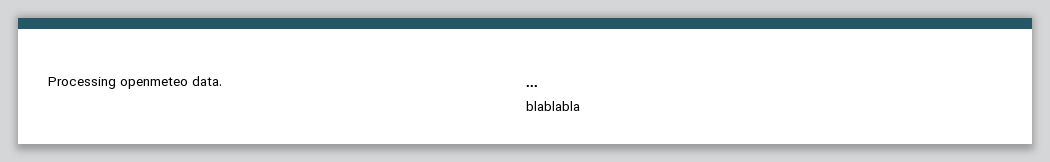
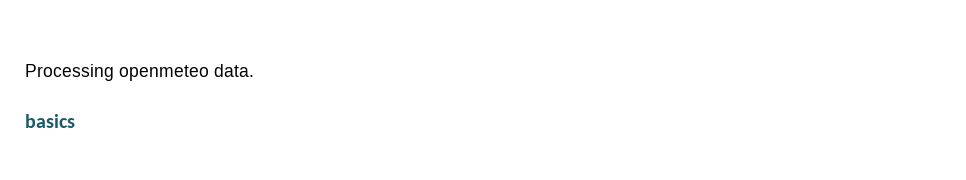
[526,85,538,87] [526,101,580,111] ... // blablabla -> [25,114,75,128] basics

